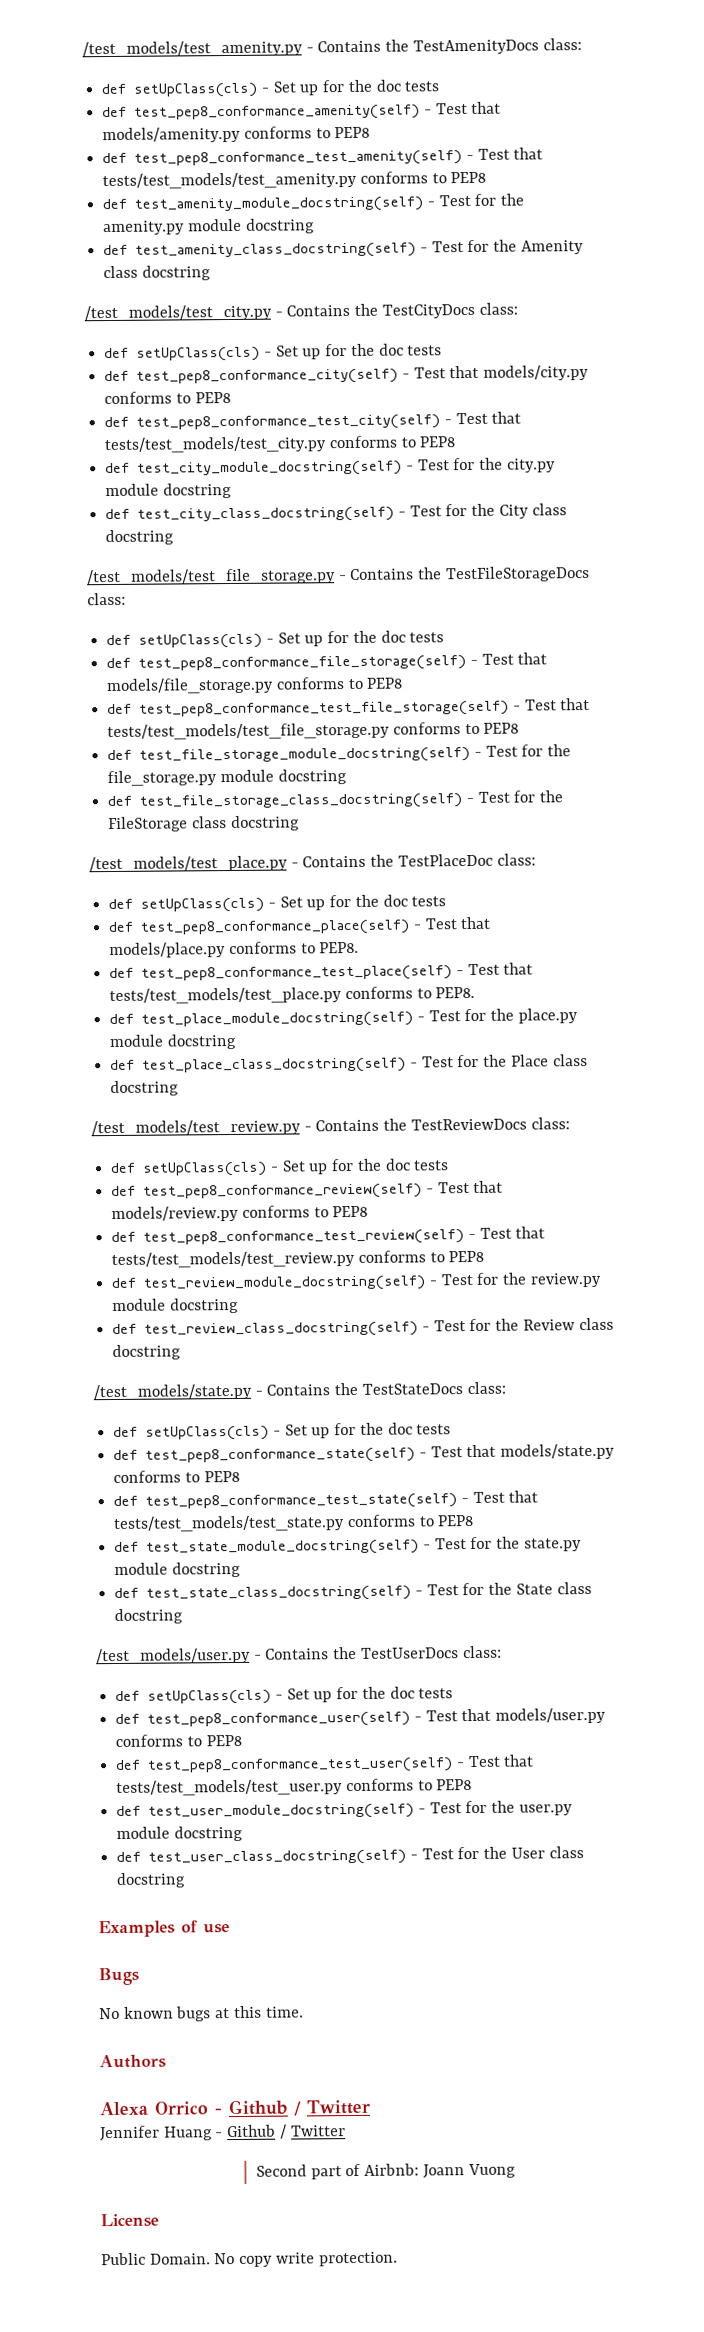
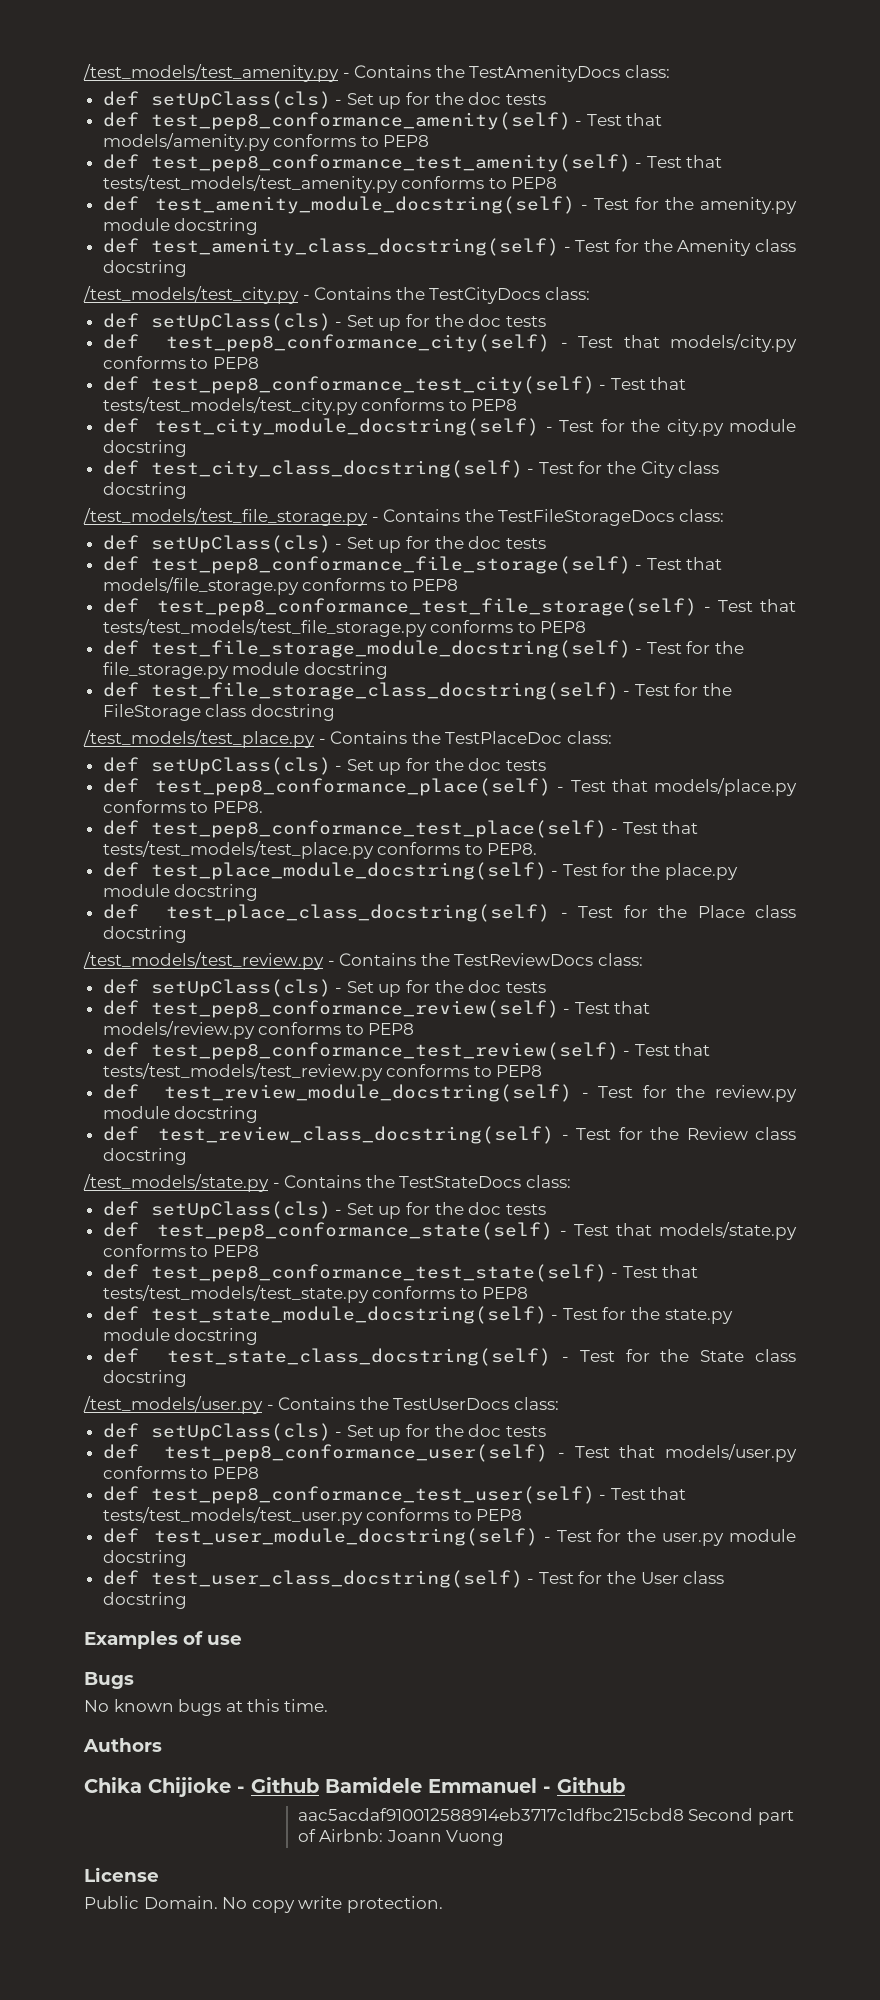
[99,2099,370,2116] [100,2124,346,2142] Alexa Orrico - Github / Twitter // Jennifer Huang - Github / Twitter // -> [84,1777,625,1797] [297,1808,684,1821] Chika Chijioke - Github Bamidele Emmanuel - Github // aac5acdaf910012588914eb3717c1dfbc215cbd8

